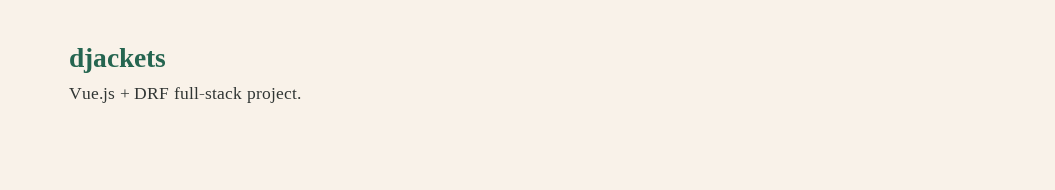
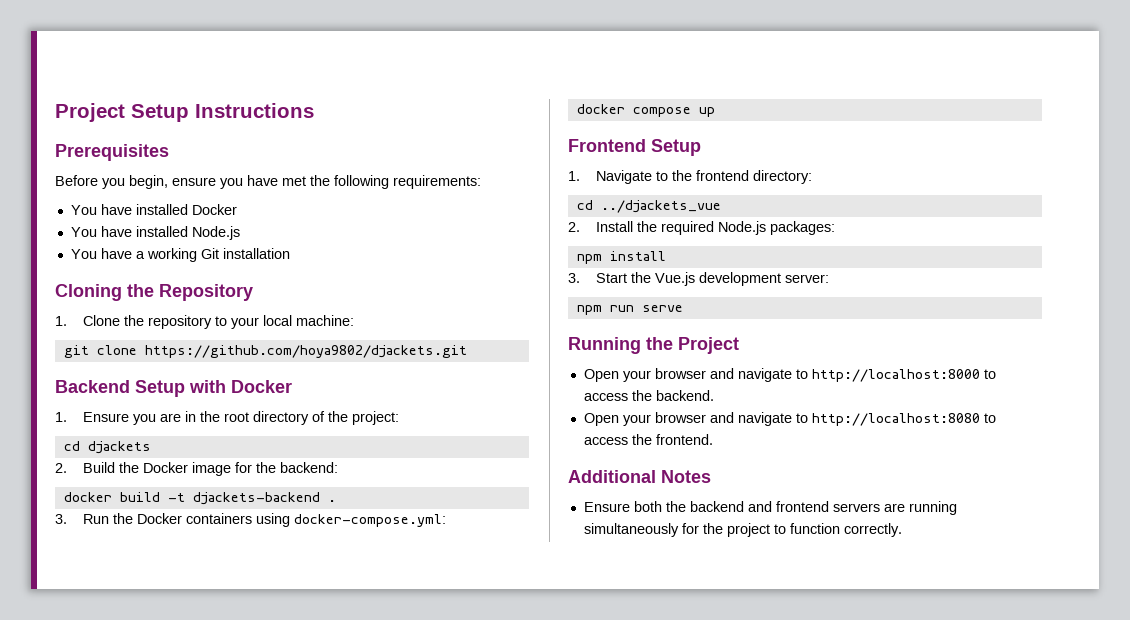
[69,48,166,73] [69,87,301,103] djackets // Vue.js + DRF full-stack project. -> [55,103,314,122] [55,144,169,161] [55,175,481,189] [70,204,237,215] [70,226,240,240] [70,248,290,262] [55,284,253,301] [55,315,354,329] [63,345,467,358] [55,380,292,397] [55,411,399,425] [63,441,151,454] [55,462,338,476] [63,492,336,505] [55,513,446,527] [576,104,715,117] [568,139,701,156] [568,170,812,184] [576,200,721,213] [568,221,835,235] [576,251,666,264] [568,272,829,286] [576,305,683,315] [568,337,739,354] [583,368,996,382] [583,390,714,401] [583,412,996,426] [583,434,713,445] [568,470,711,483] [583,501,957,515] [583,523,902,537] Project Setup Instructions // Prerequisites // Before you begin, ensure you have met the following requirements: // You have installed Docker // You have installed Node.js // You have a working Git installation // Cloning the Repository // 1. Clone the repository to your local machine: // git clone https://github.com/hoya9802/djackets.git // Backend Setup with Docker // 1. Ensure you are in the root directory of the project: // cd djackets // 2. Build the Docker image for the backend: // docker build -t djackets-backend . // 3. Run the Docker containers using docker-compose.yml: // docker compose up // Frontend Setup // 1. Navigate to the frontend directory: // cd ../djackets_vue // 2. Install the required Node.js packages: // npm install // 3. Start the Vue.js development server: // npm run serve // Running the Project // Open your browser and navigate to http://localhost:8000 to access the backend. // Open your browser and navigate to http://localhost:8080 to access the frontend. // Additional Notes // Ensure both the backend and frontend servers are running simultaneously for the project to function correctly.

